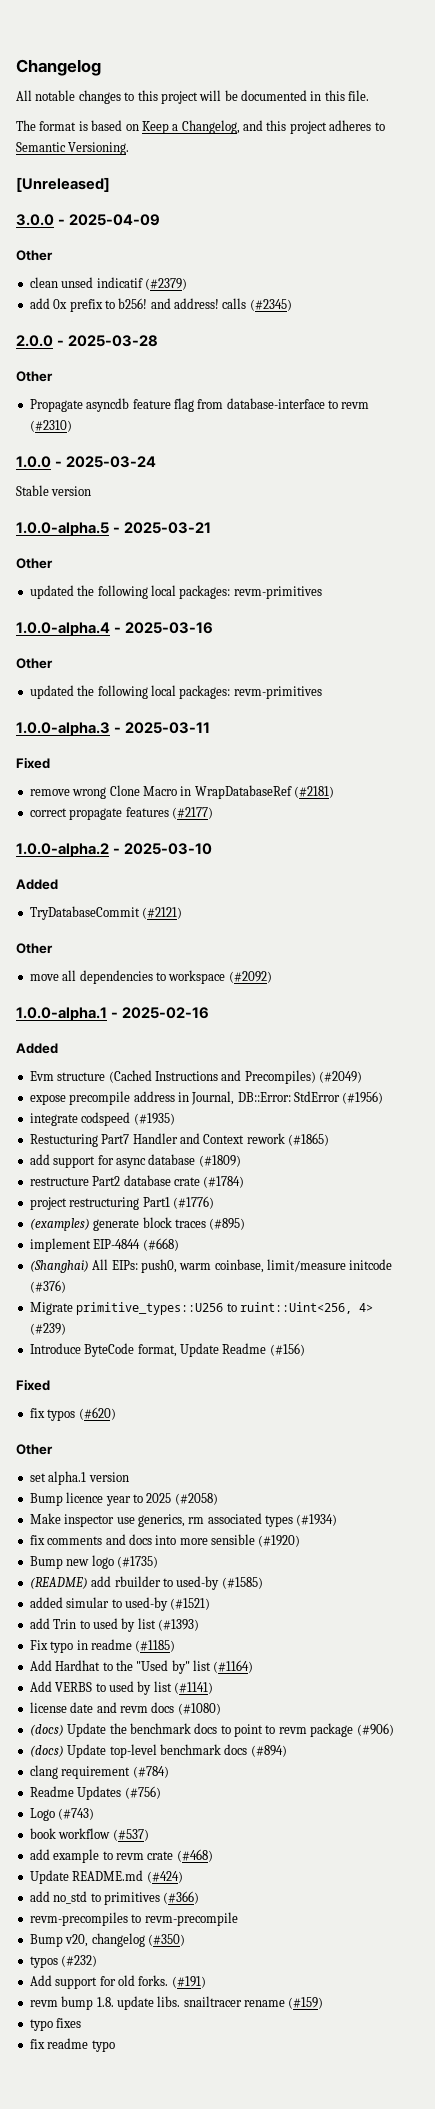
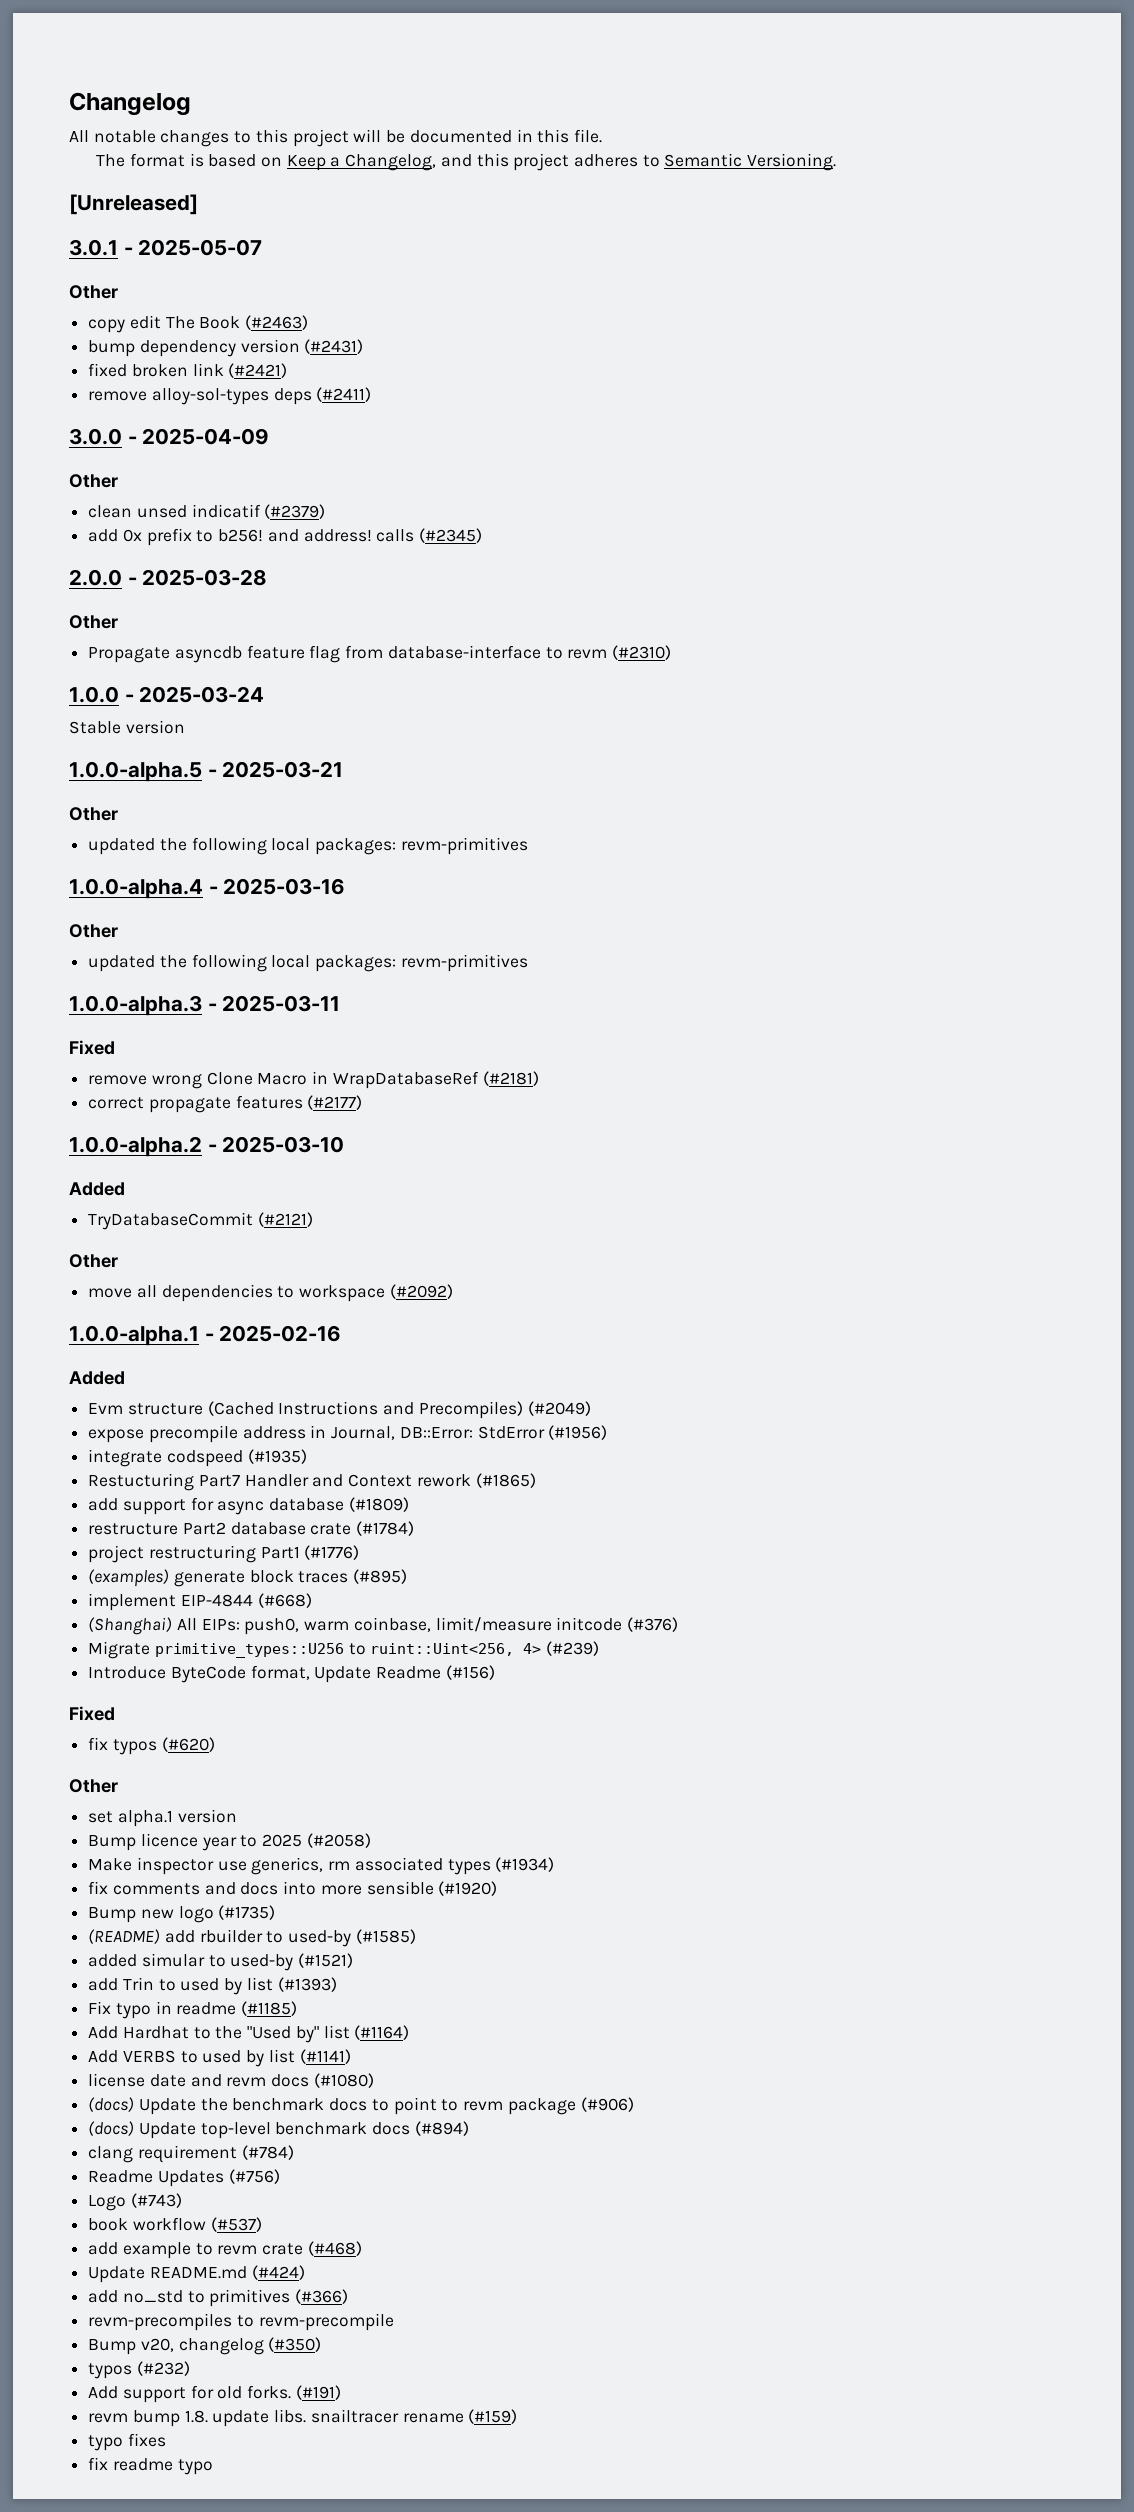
(110, 184) none -> [69,239,263,256] [69,285,118,299] [88,315,309,333] [88,339,364,357] [88,363,288,378] [88,387,372,405] // 3.0.1 - 2025-05-07 // Other // copy edit The Book (#2463) // bump dependency version (#2431) // fixed broken link (#2421) // remove alloy-sol-types deps (#2411)

